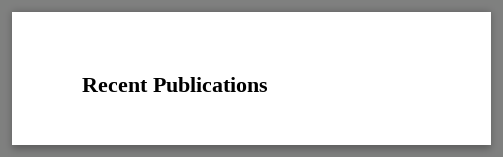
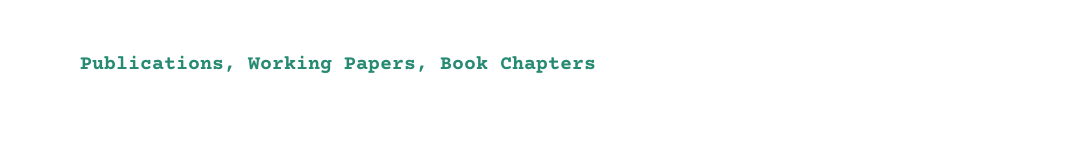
[82,77,268,92] Recent Publications -> [80,55,596,74] Publications, Working Papers, Book Chapters

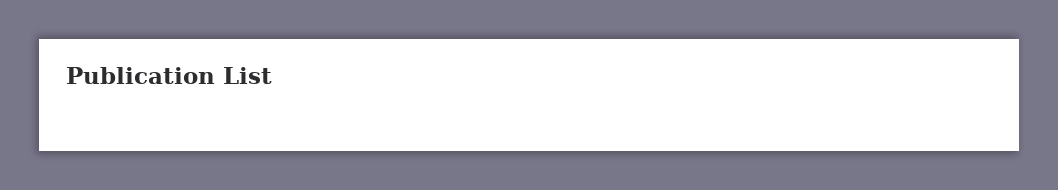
[80,55,596,74] Publications, Working Papers, Book Chapters -> [66,67,272,84] Publication List

